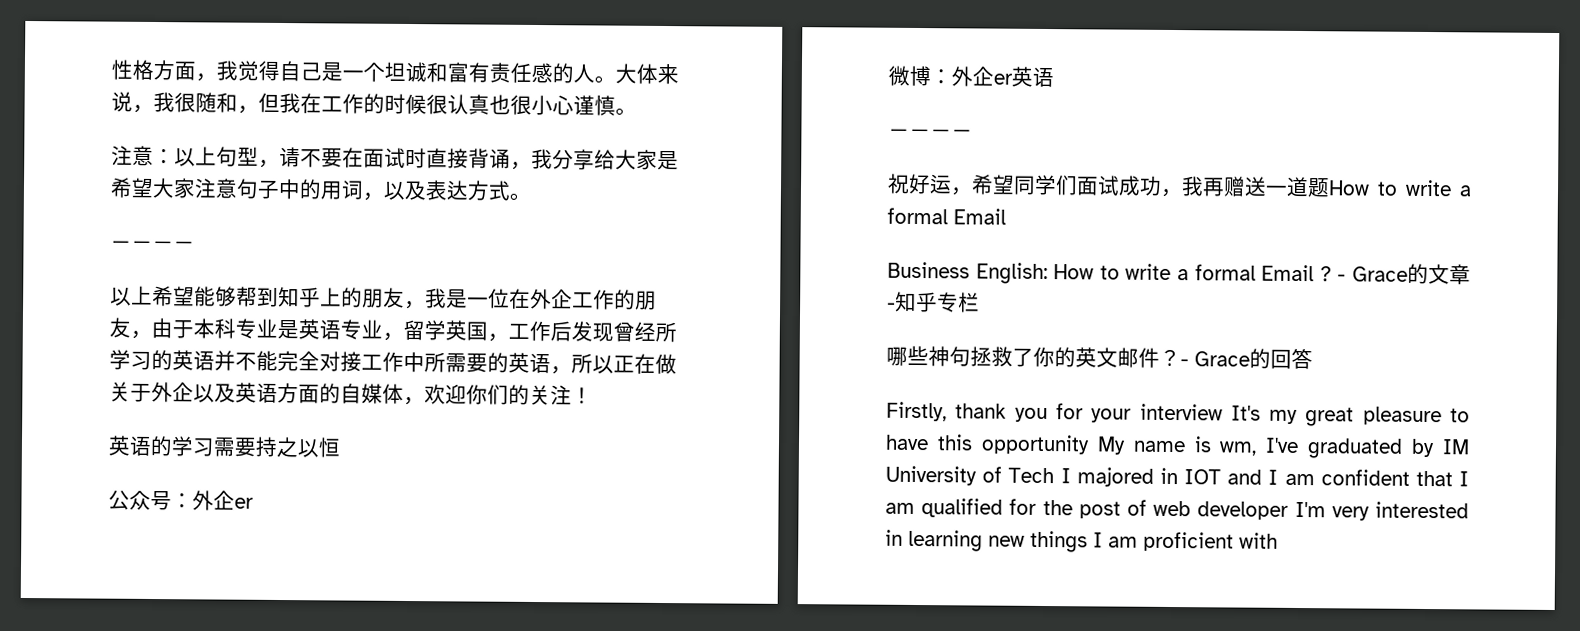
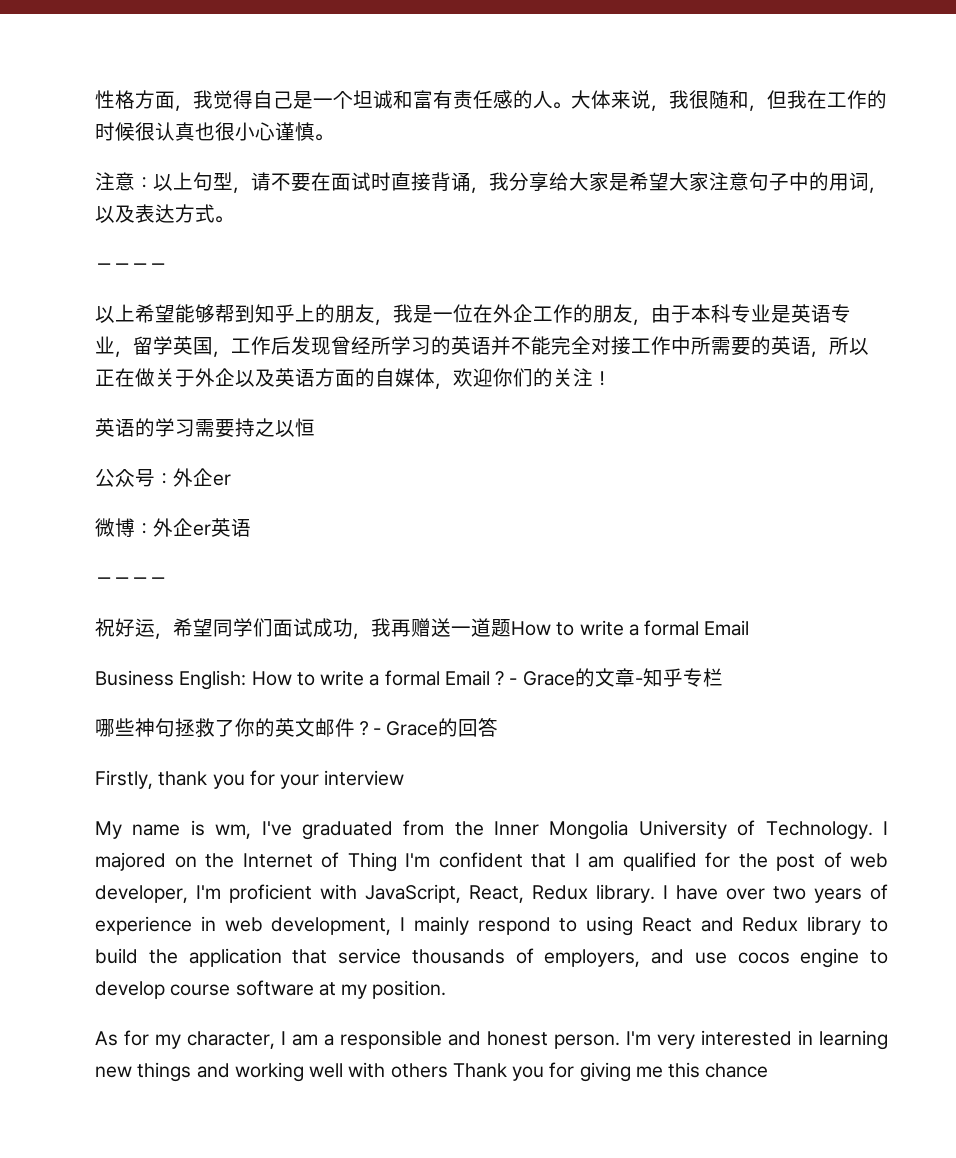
[1230,405,1470,427] [885,434,1090,455] It's my great pleasure to have this opportunity -> (405, 778) //
[1411,438,1470,458] by IM -> [403,820,629,840] from the Inner Mongolia
[1008,467,1055,484] Tech -> [765,821,873,840] Technology.
[1159,467,1315,486] in IOT and I am -> [174,852,430,872] on the Internet of Thing I'm
[1197,501,1290,520] developer -> [95,884,888,903] [95,916,888,936] [95,948,888,968] [95,980,447,999] [95,1030,620,1049] developer, I'm proficient with JavaScript, React, Redux library. I have over two years of experience in web development, I mainly respond to using React and Redux library to build the application that service thousands of employers, and use cocos engine to develop course software at my position. // As for my character, I am a responsible and honest person.
[1093,531,1278,552] I am proficient with -> [196,1062,769,1082] and working well with others Thank you for giving me this chance

